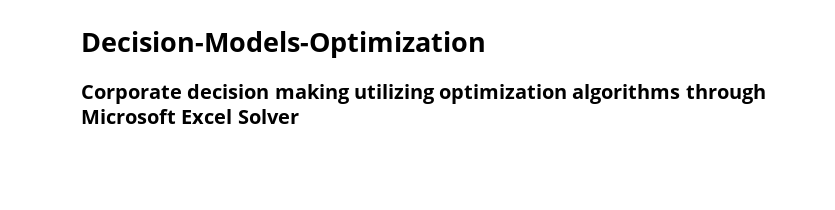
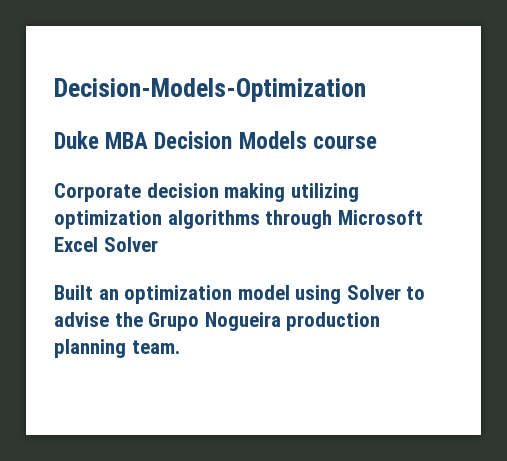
(486, 44) none -> [54,131,377,149] // Duke MBA Decision Models course
(299, 116) none -> [54,285,426,304] [54,312,381,331] [54,339,180,358] // Built an optimization model using Solver to advise the Grupo Nogueira production planning team.

